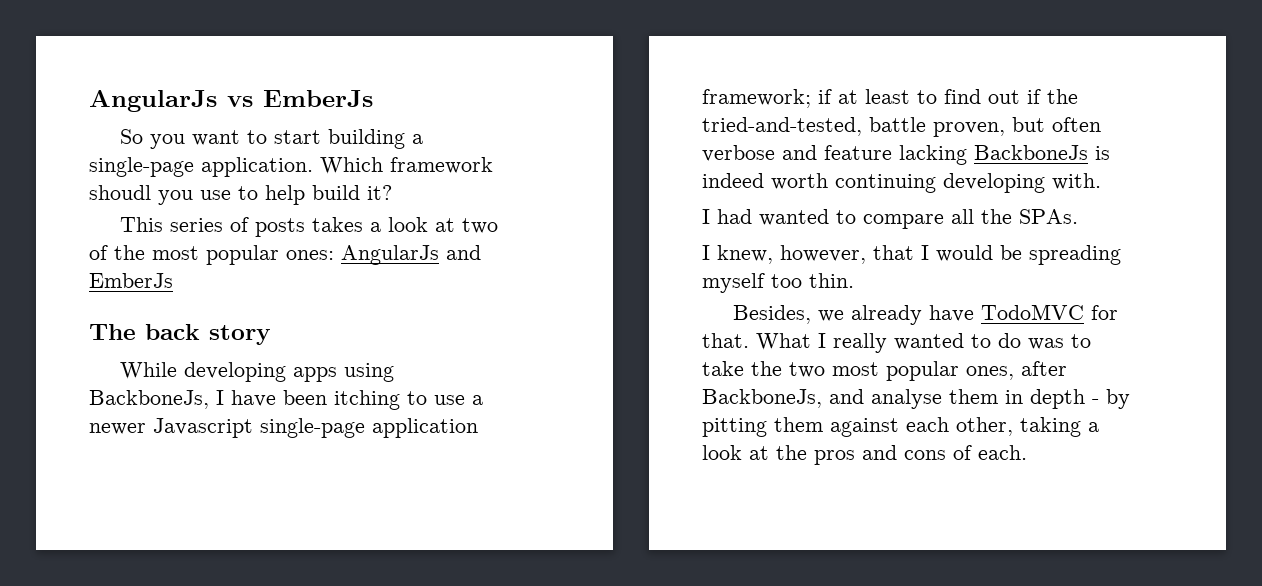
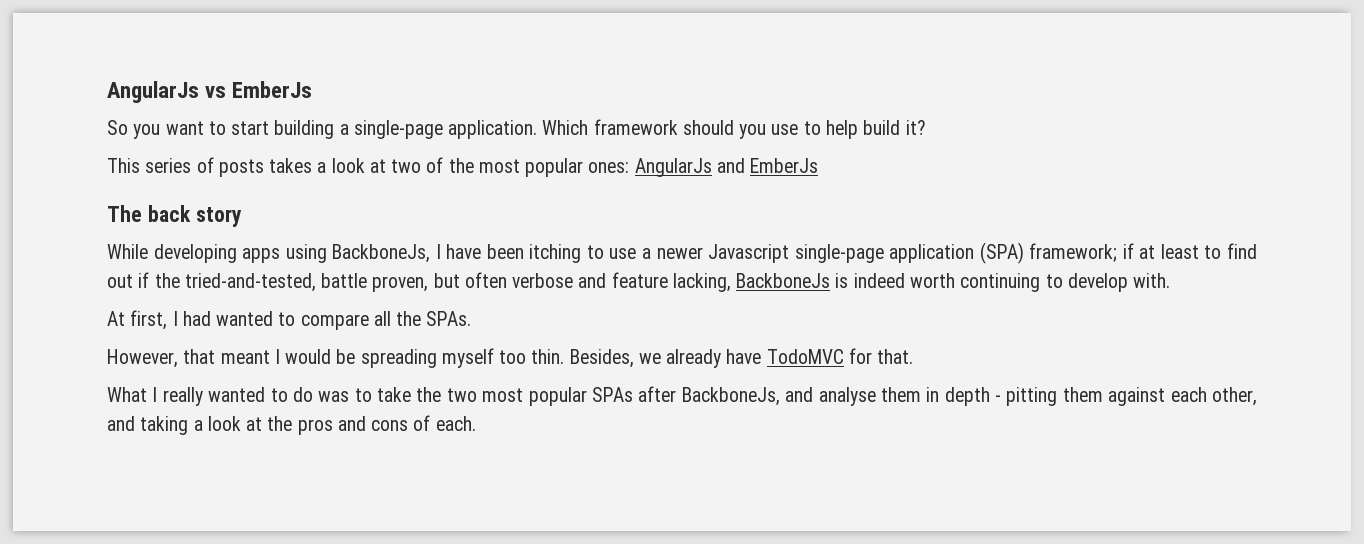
[89,185,151,200] shoudl -> [682,120,734,135] should
(478, 428) none -> [979,242,1024,264] (SPA)
[899,145,967,165] lacking -> [672,273,731,292] lacking,
[943,173,1045,193] developing -> [1045,273,1128,292] to develop
(1101, 181) none -> [107,310,168,330] At first,
[702,245,914,264] I knew, however, that -> [107,349,270,368] However, that meant
(854, 280) // -> (565, 356) none
(749, 340) none -> (914, 356) //
[966,366,1014,380] ones, -> [591,387,633,402] SPAs
[1106,389,1130,409] by -> (1002, 398) none
(1013, 426) none -> [107,416,135,431] and

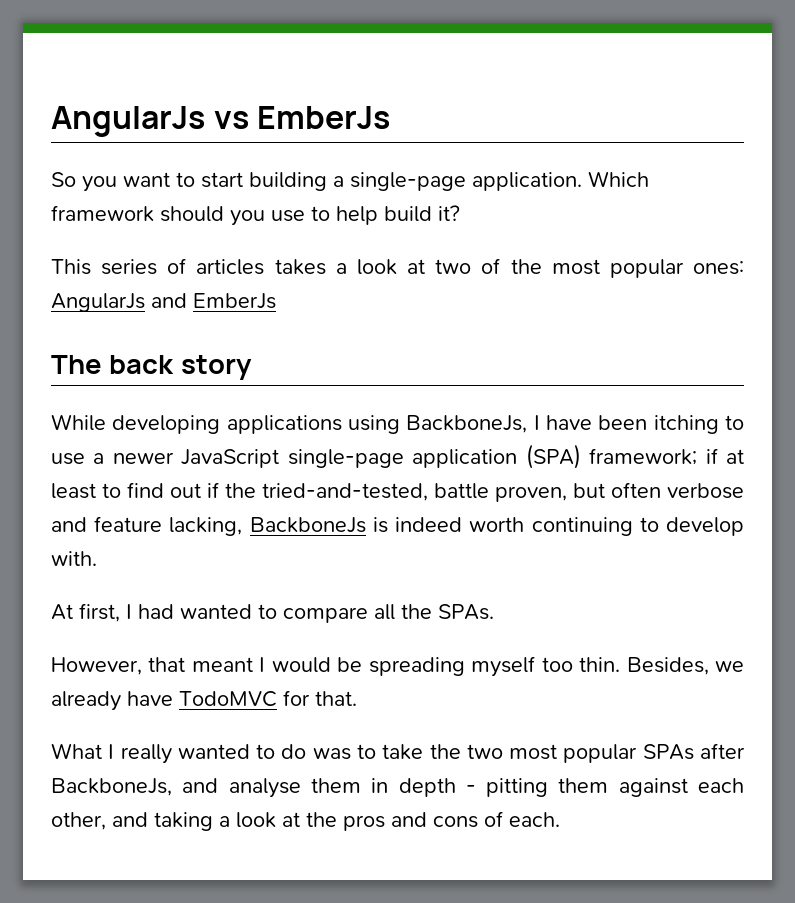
[218,159,264,177] posts -> [196,259,265,275] articles
[242,248,281,263] apps -> [226,415,342,434] applications
[708,244,790,263] Javascript -> [181,449,280,468] JavaScript

